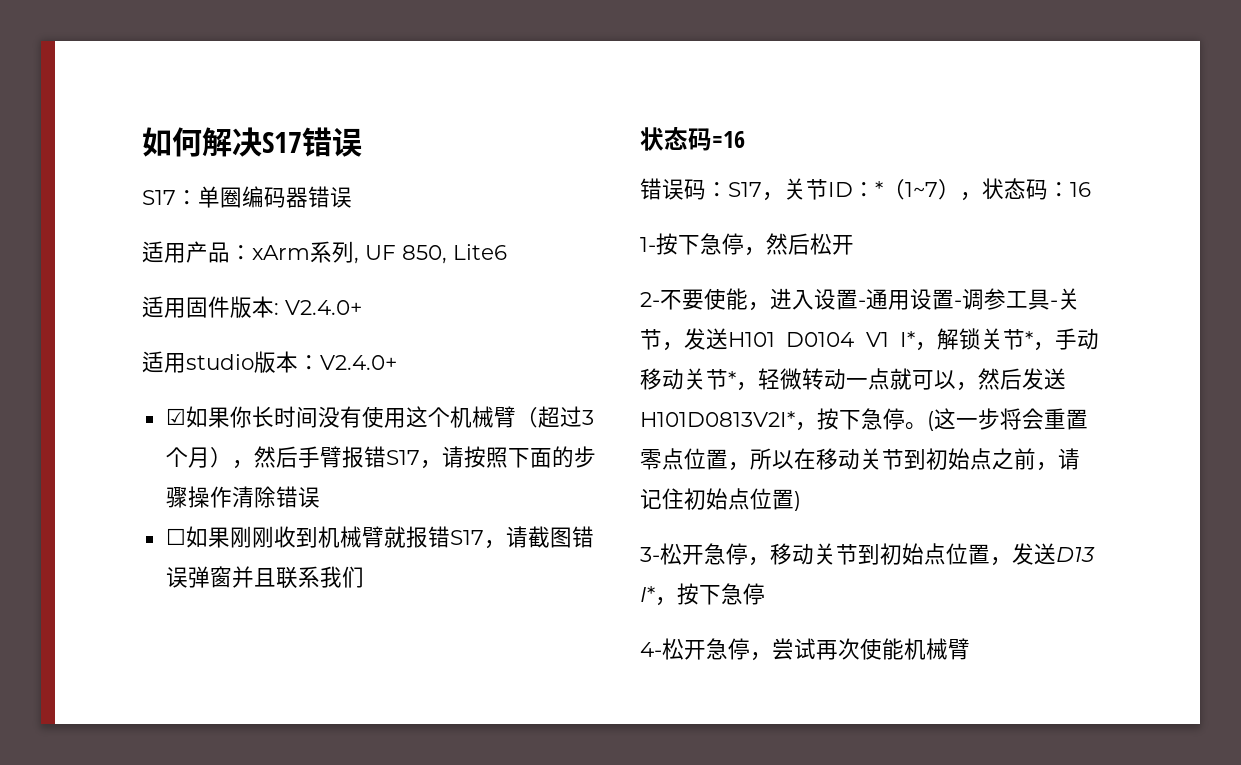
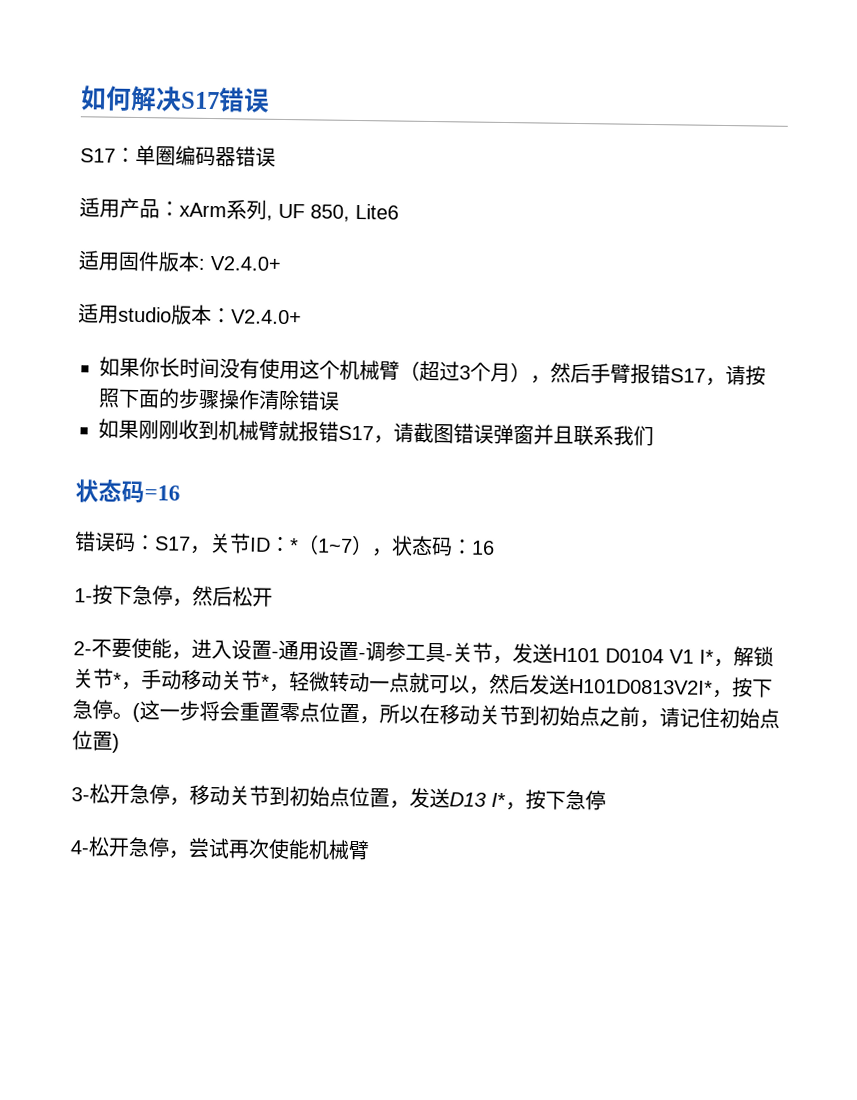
[165,408,186,425] ☑ -> (302, 317) none
[165,528,186,545] ☐ -> (340, 401) none

